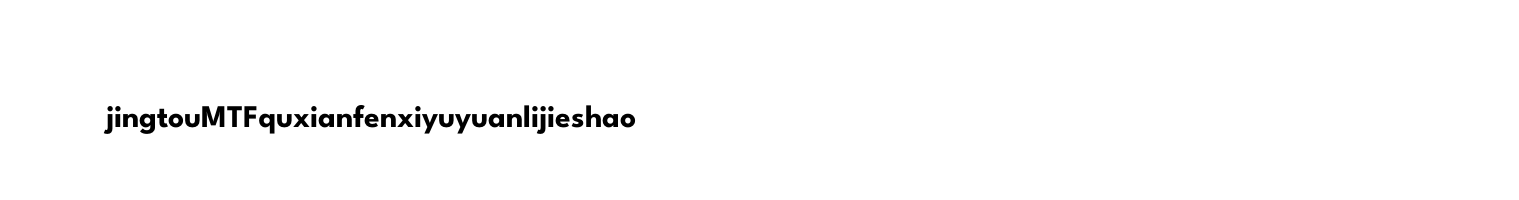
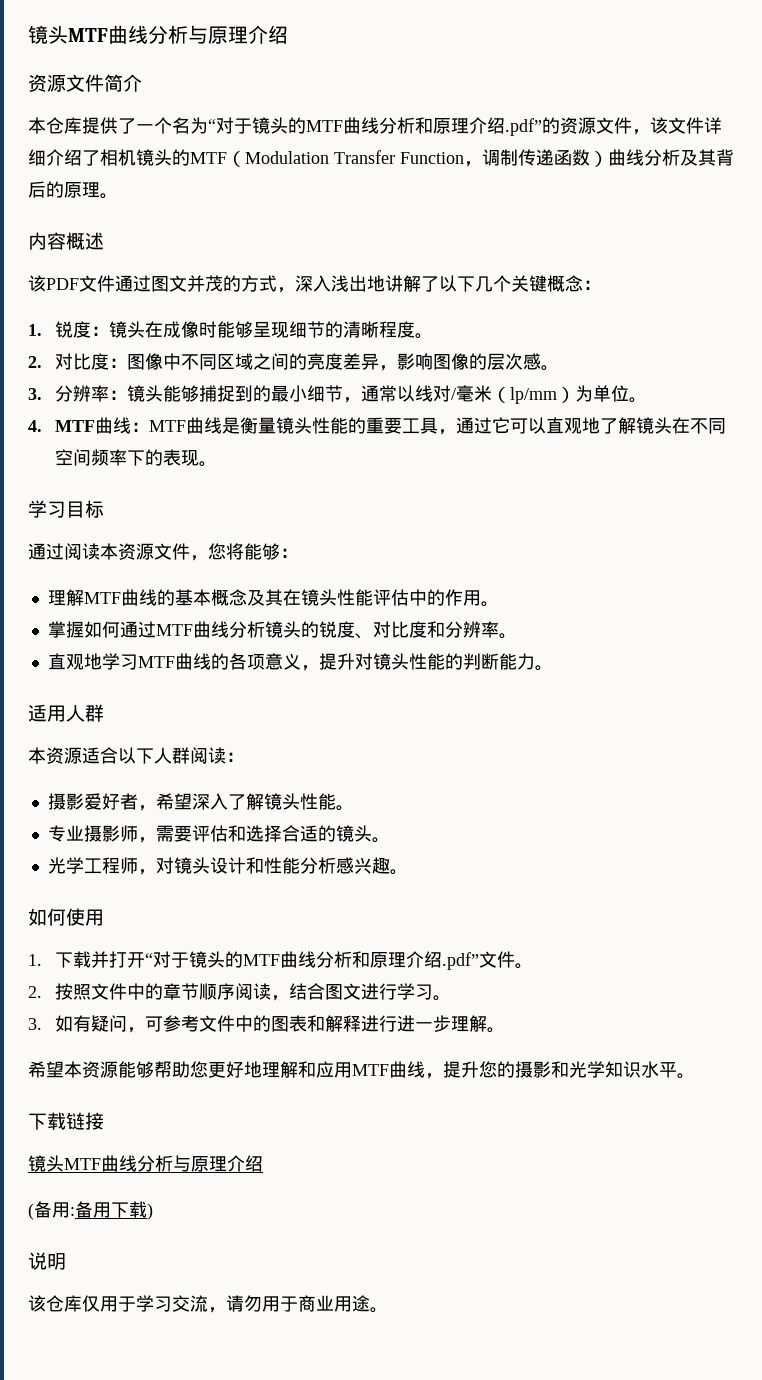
[103,104,636,134] jingtouMTFquxianfenxiyuyuanlijieshao -> [28,25,288,44] [28,74,142,92] [28,117,722,136] [28,149,734,167] [28,181,118,199] [28,232,104,250] [28,275,601,293] [28,321,433,339] [28,353,559,371] [28,385,647,404] [28,417,726,435] [54,449,217,467] [28,500,104,518] [28,543,298,561] [47,589,499,607] [47,621,517,639] [47,653,553,671] [28,704,104,722] [28,747,244,764] [47,793,354,811] [47,825,390,843] [47,857,408,875] [28,908,104,926] [28,951,533,970] [28,983,451,1001] [28,1015,505,1033] [28,1061,695,1079] [28,1112,104,1130] [28,1155,263,1172] [28,1201,153,1220] [28,1252,66,1270] [28,1295,388,1313] 镜头MTF曲线分析与原理介绍 // 资源文件简介 // 本仓库提供了一个名为“对于镜头的MTF曲线分析和原理介绍.pdf”的资源文件，该文件详细介绍了相机镜头的MTF（Modulation Transfer Function，调制传递函数）曲线分析及其背后的原理。 // 内容概述 // 该PDF文件通过图文并茂的方式，深入浅出地讲解了以下几个关键概念： // 1.锐度：镜头在成像时能够呈现细节的清晰程度。 // 2.对比度：图像中不同区域之间的亮度差异，影响图像的层次感。 // 3.分辨率：镜头能够捕捉到的最小细节，通常以线对/毫米（lp/mm）为单位。 // 4. MTF曲线：MTF曲线是衡量镜头性能的重要工具，通过它可以直观地了解镜头在不同空间频率下的表现。 // 学习目标 // 通过阅读本资源文件，您将能够： // 理解MTF曲线的基本概念及其在镜头性能评估中的作用。 // 掌握如何通过MTF曲线分析镜头的锐度、对比度和分辨率。 // 直观地学习MTF曲线的各项意义，提升对镜头性能的判断能力。 // 适用人群 // 本资源适合以下人群阅读： // 摄影爱好者，希望深入了解镜头性能。 // 专业摄影师，需要评估和选择合适的镜头。 // 光学工程师，对镜头设计和性能分析感兴趣。 // 如何使用 // 1.下载并打开“对于镜头的MTF曲线分析和原理介绍.pdf”文件。 // 2.按照文件中的章节顺序阅读，结合图文进行学习。 // 3.如有疑问，可参考文件中的图表和解释进行进一步理解。 // 希望本资源能够帮助您更好地理解和应用MTF曲线，提升您的摄影和光学知识水平。 // 下载链接 // 镜头MTF曲线分析与原理介绍 // (备用:备用下载) // 说明 // 该仓库仅用于学习交流，请勿用于商业用途。

